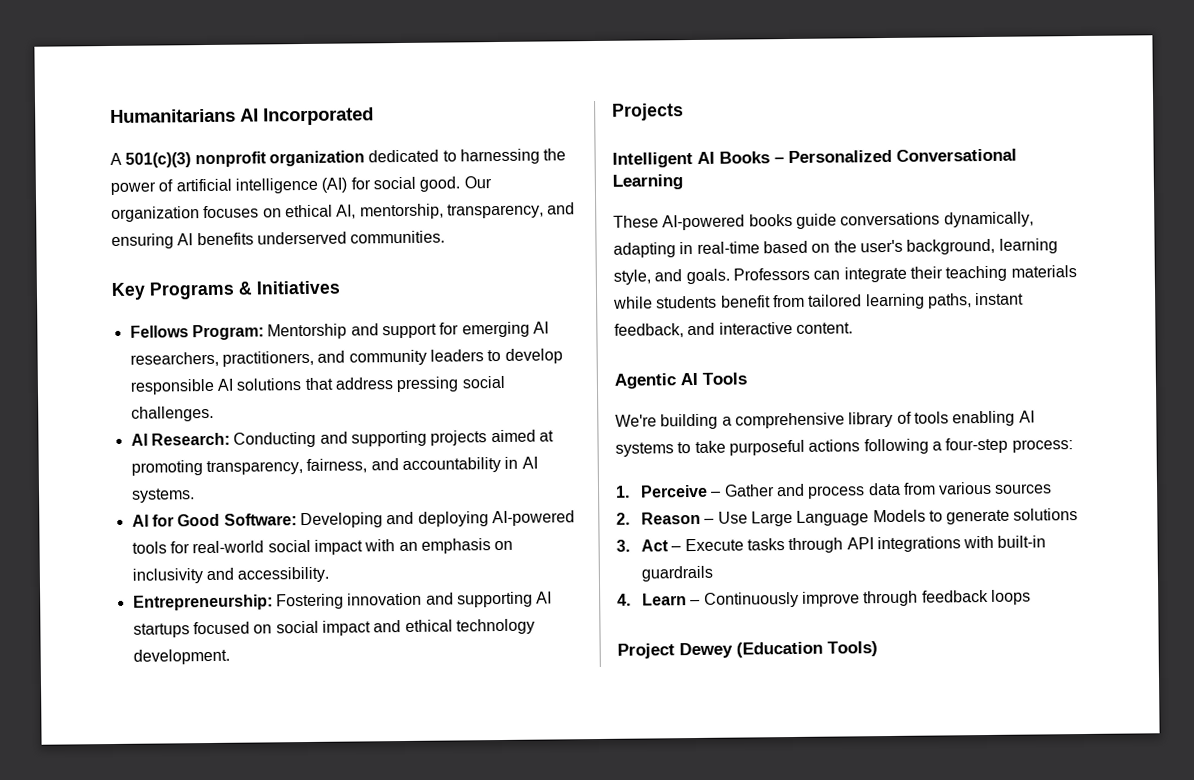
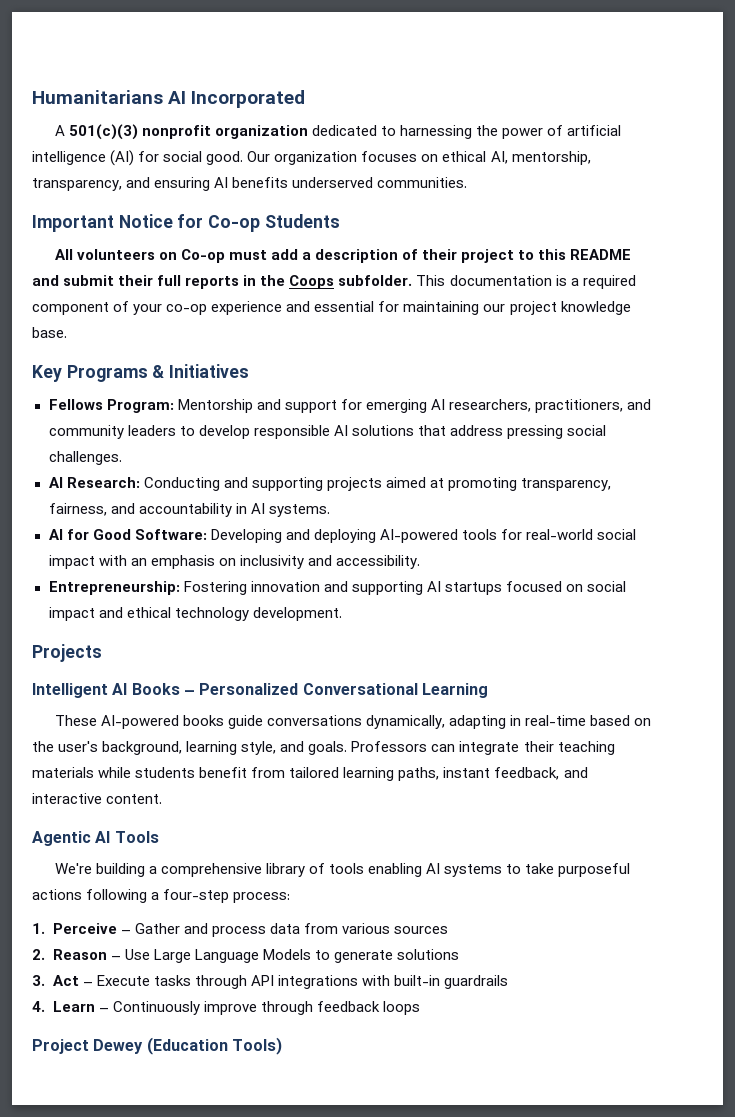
(446, 237) none -> [32,214,340,232] [54,249,632,263] [32,275,636,289] [32,301,631,315] [32,327,67,338] // Important Notice for Co-op Students // All volunteers on Co-op must add a description of their project to this README and submit their full reports in the Coops subfolder. This documentation is a required component of your co-op experience and essential for maintaining our project knowledge base.

